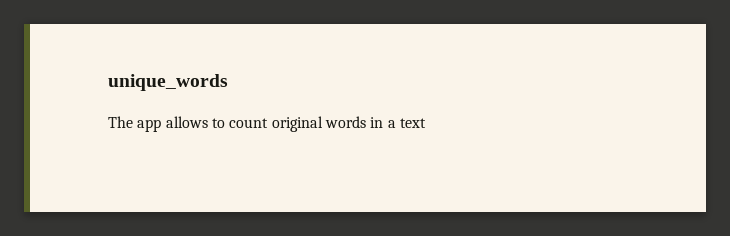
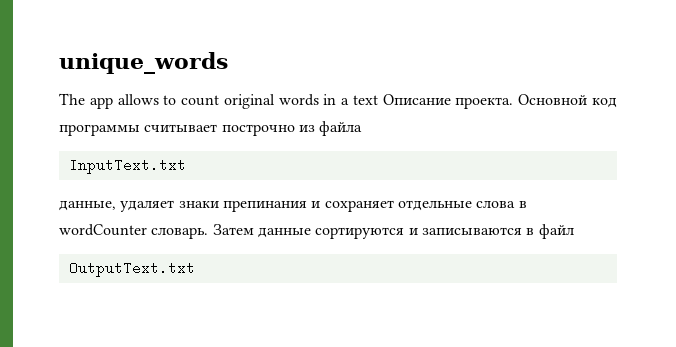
(426, 123) none -> [382,94,617,109] [59,121,363,136] [68,158,186,174] [59,200,527,212] [59,224,574,239] [68,261,195,277] Описание проекта. Основной код программы считывает построчно из файла // InputText.txt // данные, удаляет знаки препинания и сохраняет отдельные слова в wordCounter словарь. Затем данные сортируются и записываются в файл // OutputText.txt

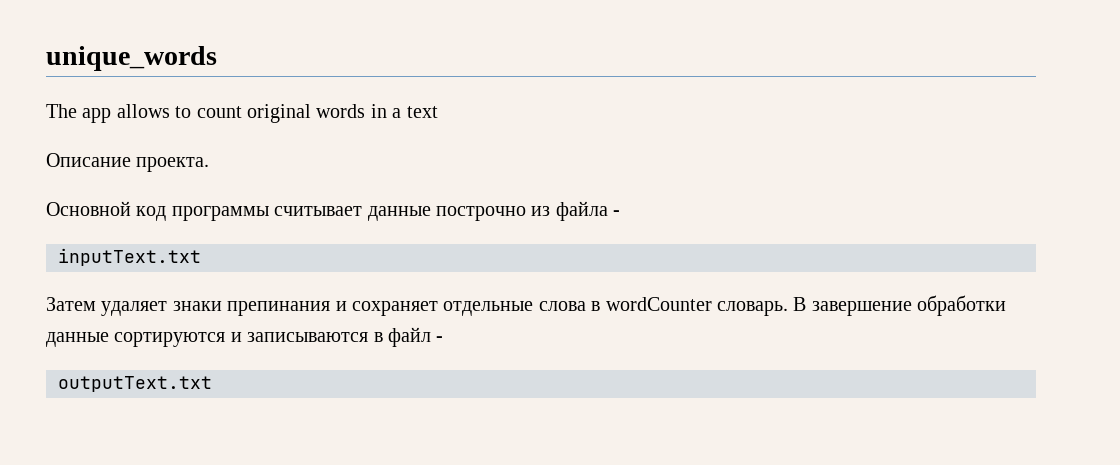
(378, 100) none -> (438, 112) //
(514, 103) none -> (210, 164) //
(218, 128) none -> [367,206,431,221] данные
[68,158,186,174] [59,200,116,211] // InputText.txt // данные, -> [613,210,621,216] [58,248,201,266] [46,297,96,311] - // inputText.txt // Затем
[212,224,254,235] Затем -> [793,295,1007,316] В завершение обработки
[68,261,195,277] // OutputText.txt -> [436,336,444,342] [58,376,212,392] - // outputText.txt

